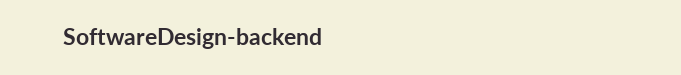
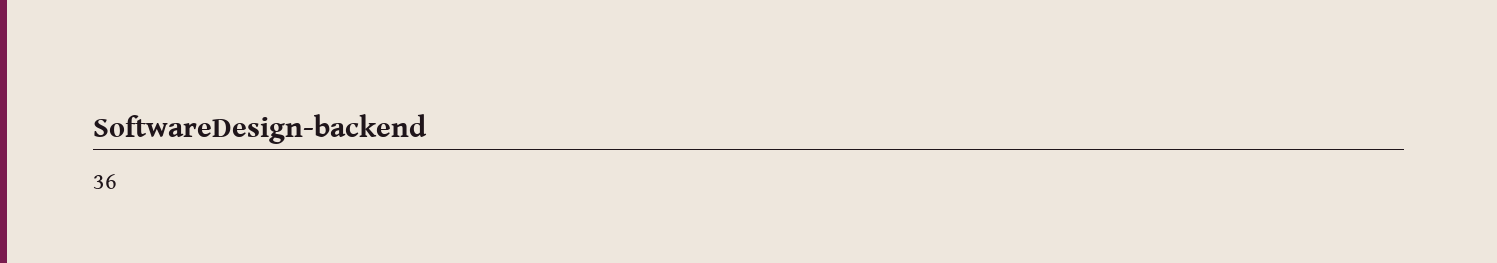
(322, 38) none -> [93,174,117,189] // 36

